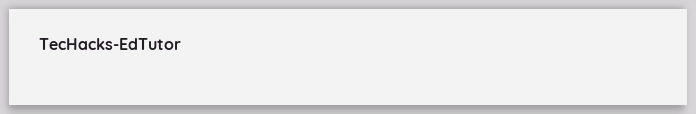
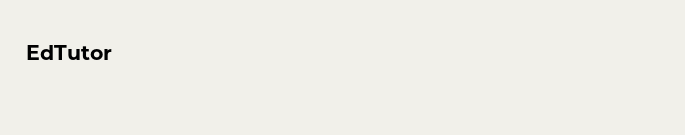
[39,38,181,50] TecHacks-EdTutor -> [26,45,112,60] EdTutor

